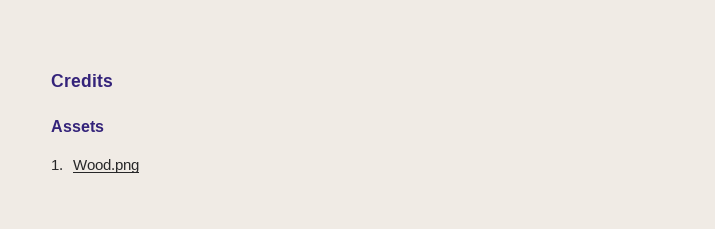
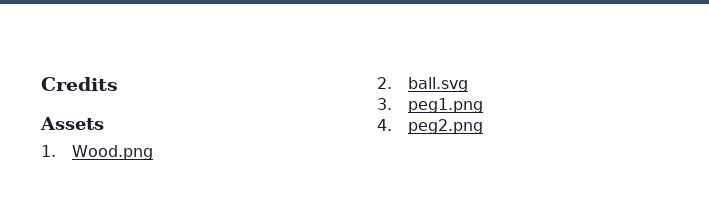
(139, 166) none -> [377,77,468,92] [377,98,483,113] [377,119,483,134] // 2. ball.svg // 3. peg1.png // 4. peg2.png

